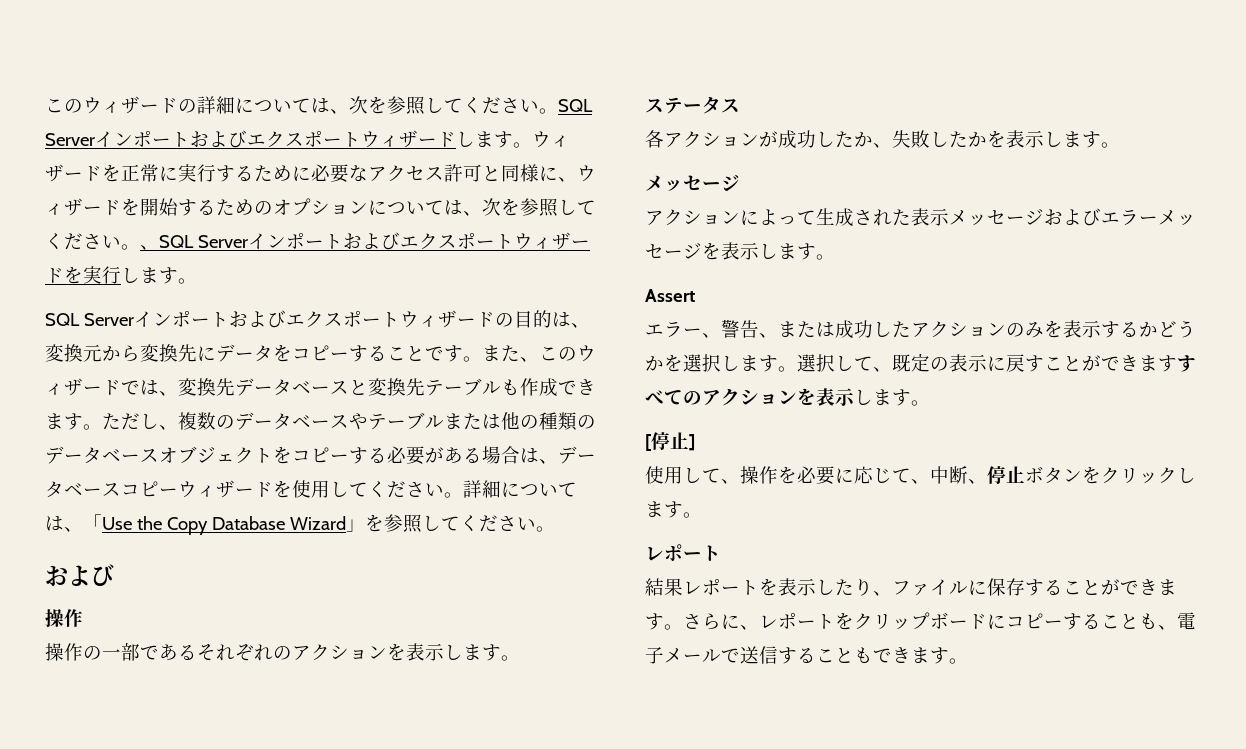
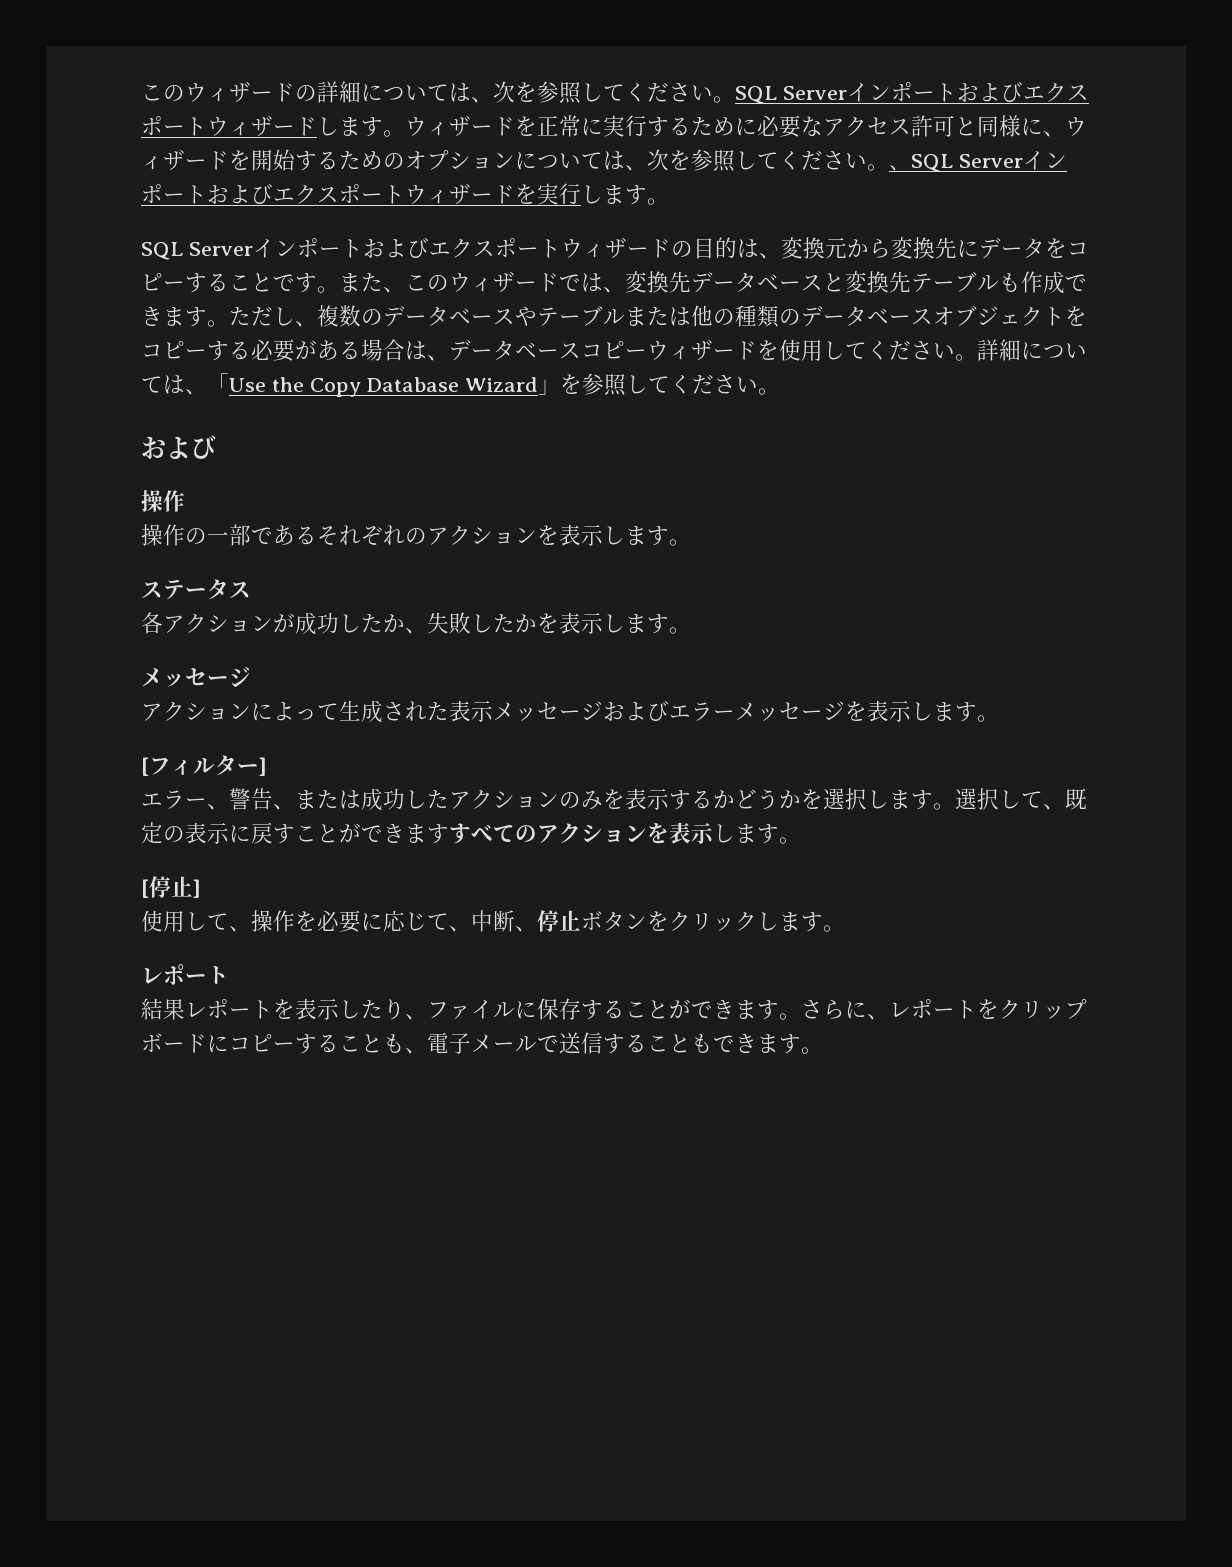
[645,289,695,302] Assert -> [141,755,267,776] [フィルター]

